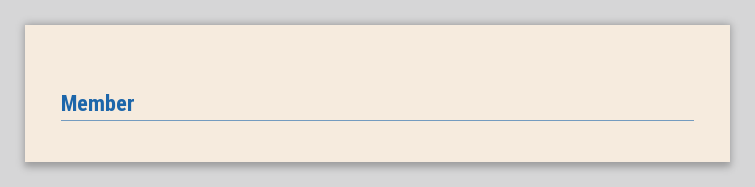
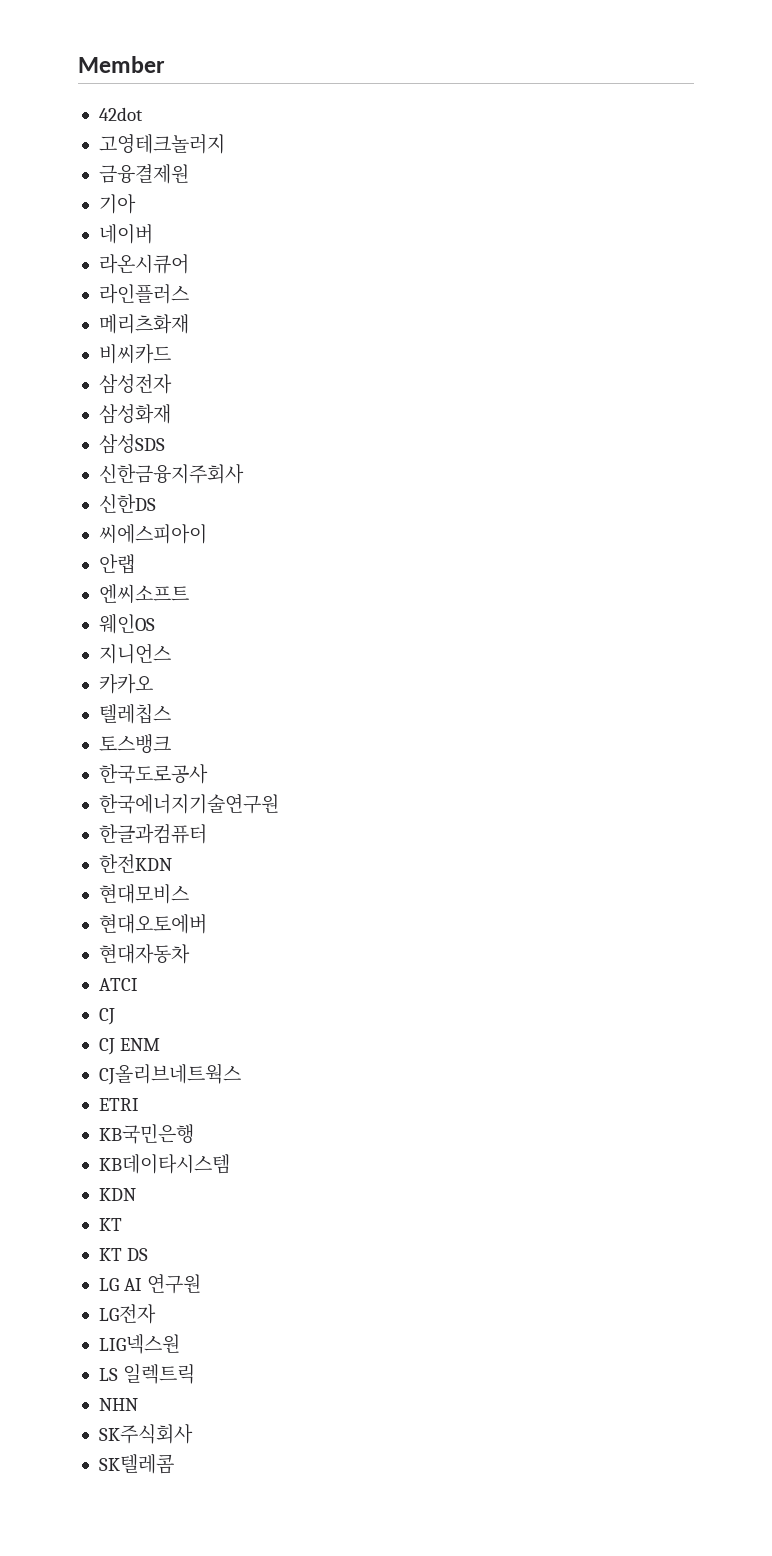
(135, 102) none -> [98,107,143,121] [98,134,225,154] [98,164,189,184] [98,194,136,214] [98,224,153,244] [98,254,189,274] [98,284,189,304] [98,314,189,334] [98,344,171,364] [98,374,172,394] [98,404,171,424] [98,434,165,454] [98,464,244,484] [98,494,156,513] [98,524,207,544] [98,554,135,574] [98,584,189,603] [98,613,155,634] [98,643,171,664] [98,674,153,694] [98,703,171,724] [98,734,171,754] [98,764,208,784] [98,794,279,814] [98,824,207,844] [98,854,172,873] [98,884,189,904] [98,914,207,934] [98,944,190,964] [98,978,138,991] [98,1008,115,1025] [98,1038,161,1055] [98,1063,241,1085] [98,1098,139,1111] [98,1124,194,1144] [98,1154,230,1174] [98,1188,136,1201] [98,1218,122,1231] [98,1248,149,1261] [98,1274,202,1294] [98,1304,156,1324] [98,1334,180,1354] [98,1364,196,1384] [98,1398,138,1411] [98,1424,193,1444] [98,1454,174,1474] // 42dot // 고영테크놀러지 // 금융결제원 // 기아 // 네이버 // 라온시큐어 // 라인플러스 // 메리츠화재 // 비씨카드 // 삼성전자 // 삼성화재 // 삼성SDS // 신한금융지주회사 // 신한DS // 씨에스피아이 // 안랩 // 엔씨소프트 // 웨인OS // 지니언스 // 카카오 // 텔레칩스 // 토스뱅크 // 한국도로공사 // 한국에너지기술연구원 // 한글과컴퓨터 // 한전KDN // 현대모비스 // 현대오토에버 // 현대자동차 // ATCI // CJ // CJ ENM // CJ올리브네트웍스 // ETRI // KB국민은행 // KB데이타시스템 // KDN // KT // KT DS // LG AI 연구원 // LG전자 // LIG넥스원 // LS 일렉트릭 // NHN // SK주식회사 // SK텔레콤

